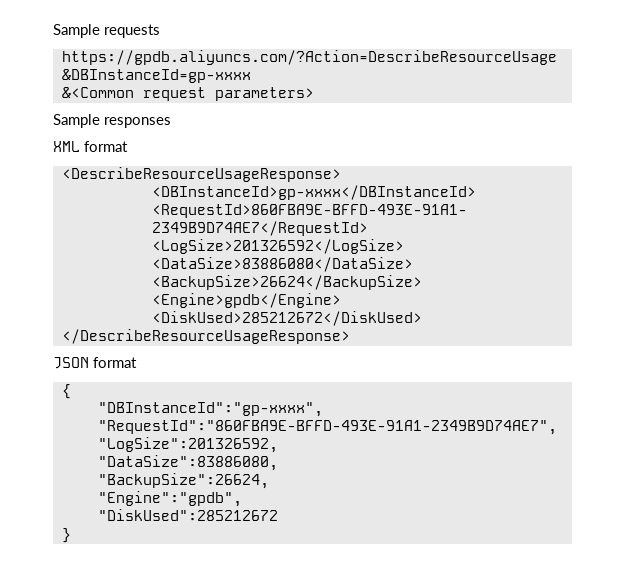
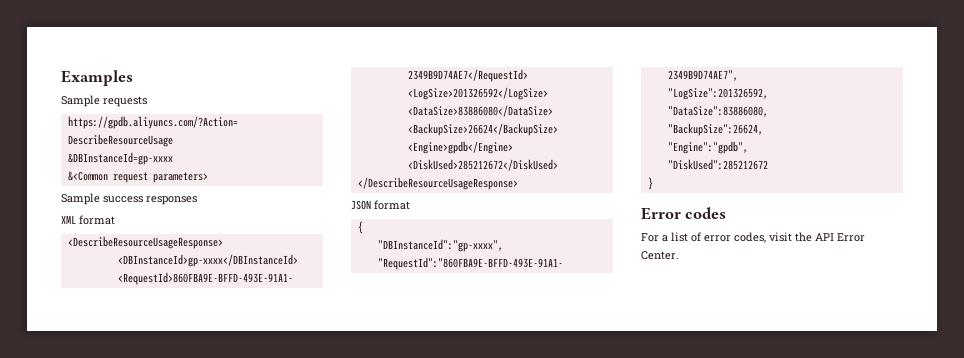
(53, 31) none -> [61,70,133,86] Examples //
(100, 121) none -> [103,196,143,203] success
(71, 535) none -> [641,207,727,220] [641,232,865,243] [641,251,679,260] // Error codes // For a list of error codes, visit the API Error Center.

